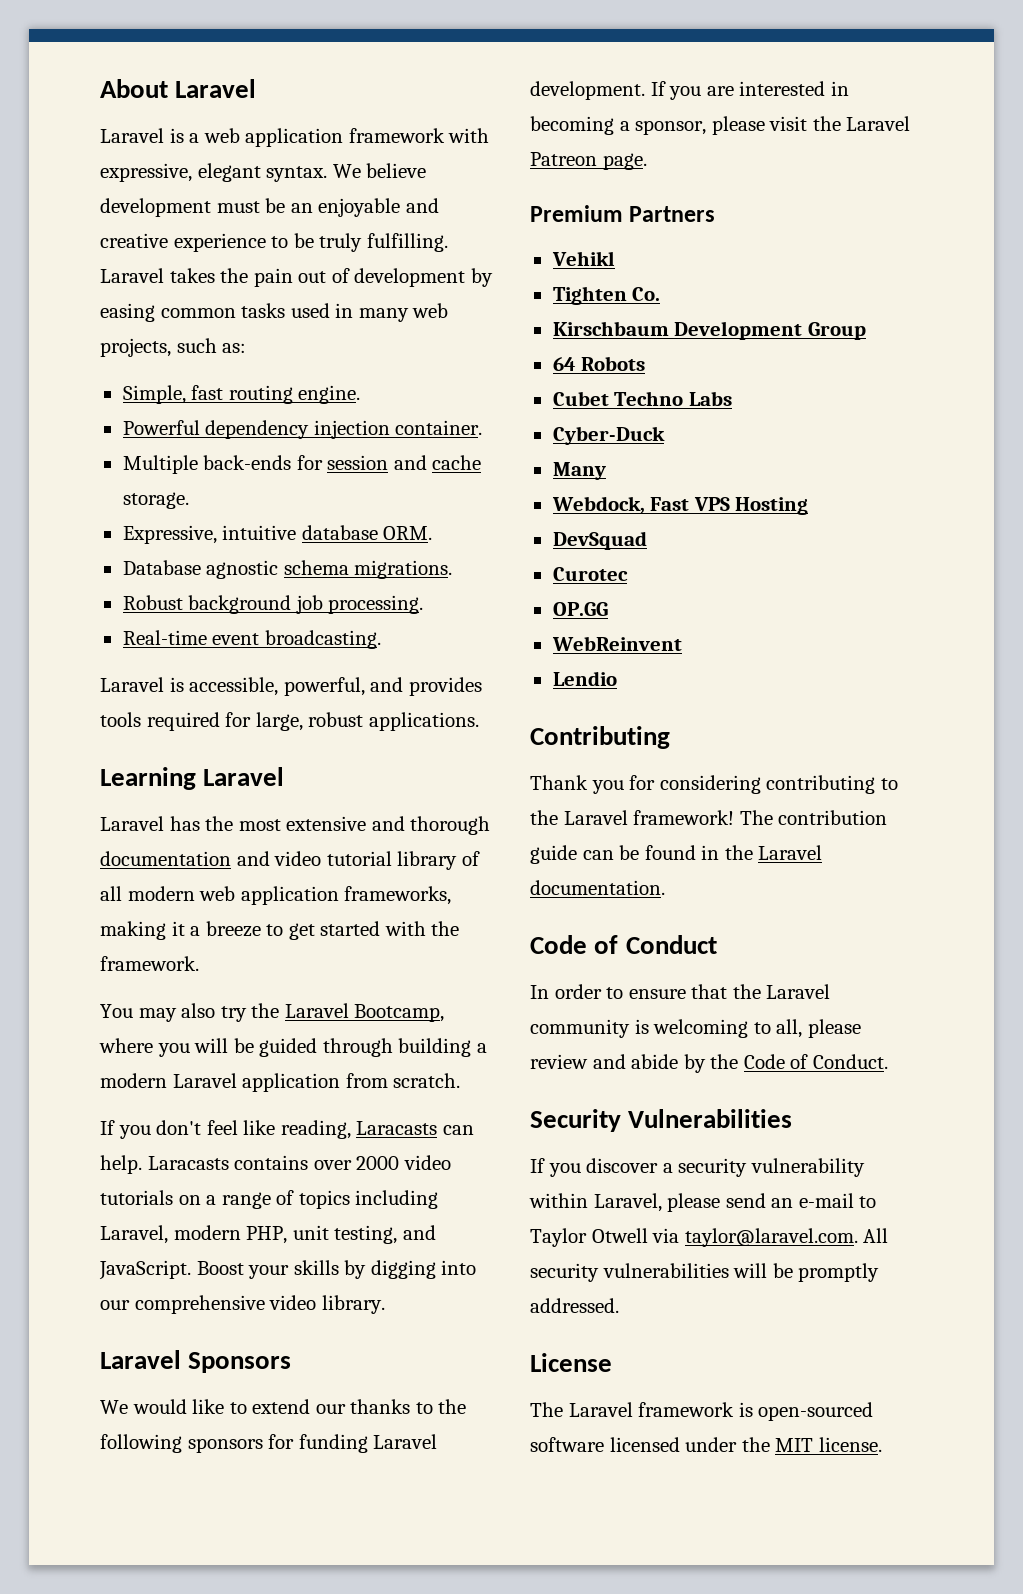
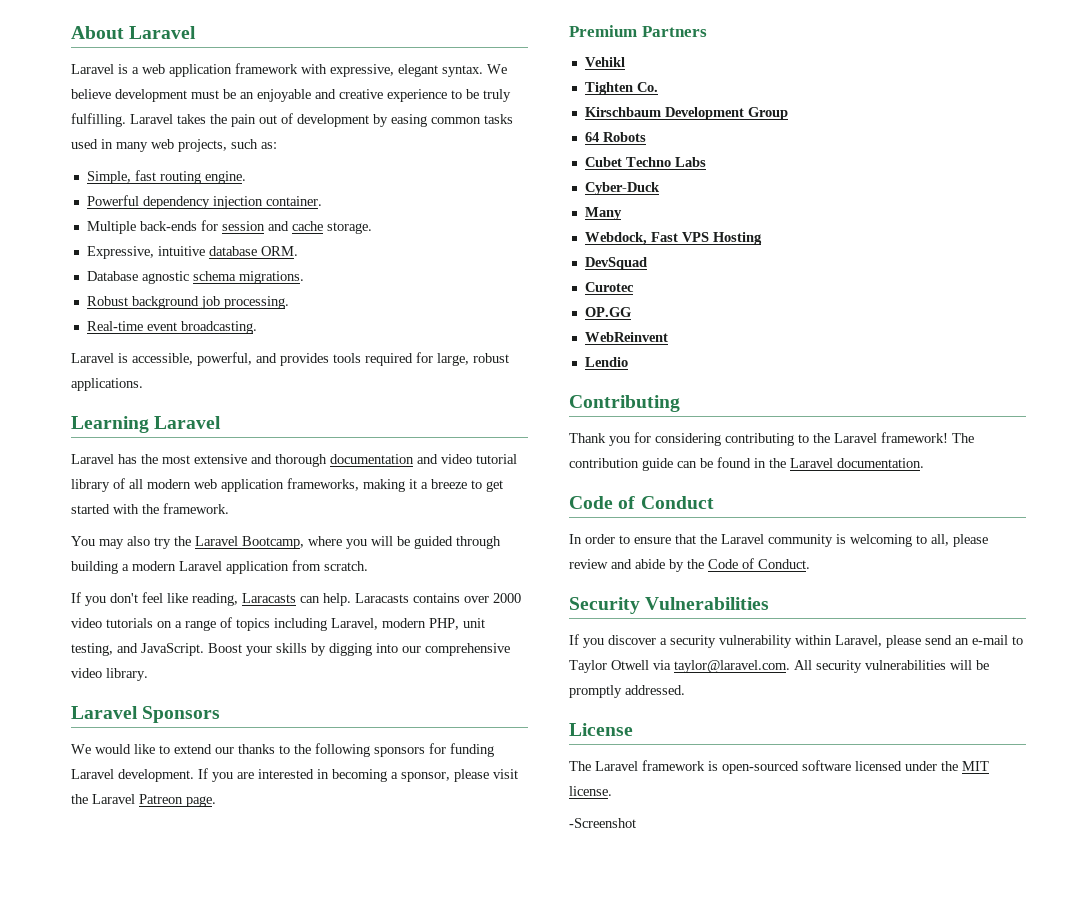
(882, 1444) none -> [569,818,636,828] // -Screenshot

